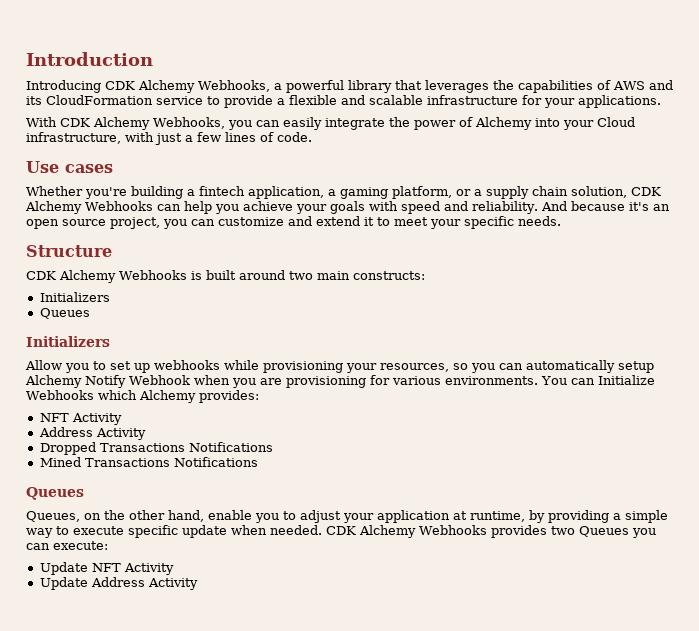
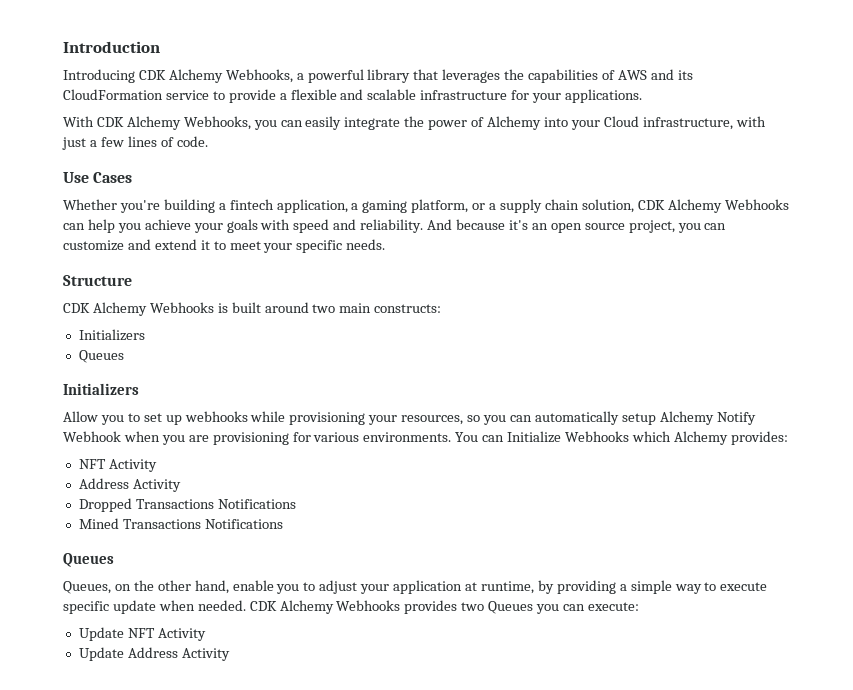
[65,164,113,173] cases -> [93,172,133,183] Cases

